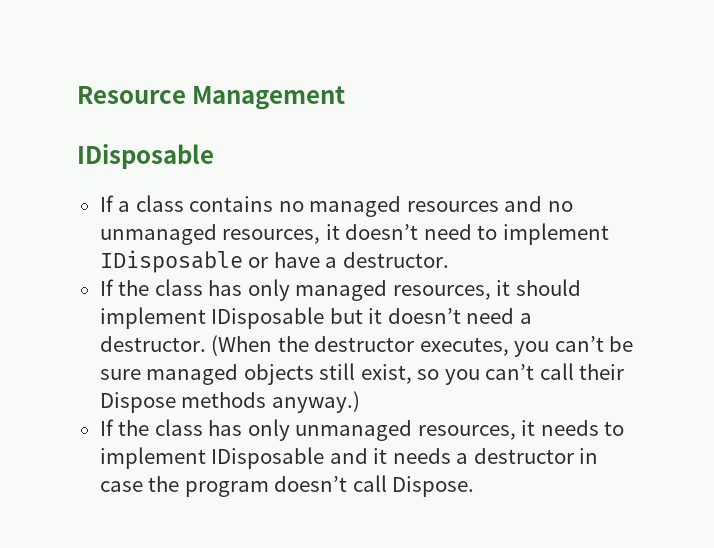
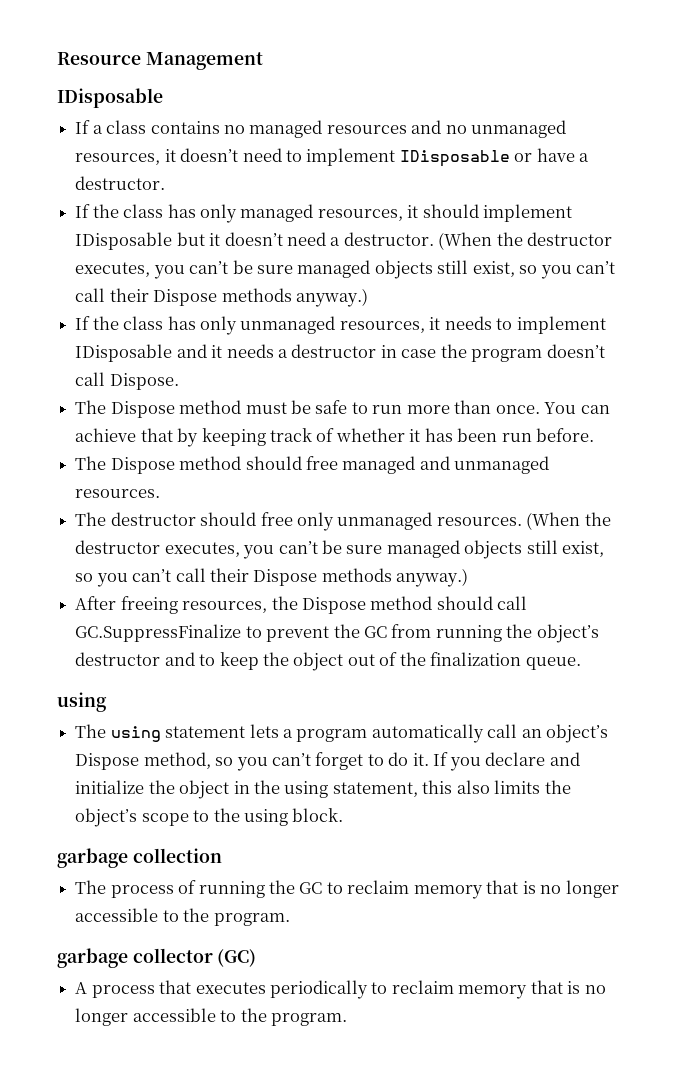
(475, 486) none -> [75,400,610,418] [75,428,595,447] [75,456,550,474] [75,489,161,498] [75,512,611,531] [75,540,605,559] [75,568,469,587] [75,596,528,614] [75,624,599,643] [75,652,581,671] [57,692,107,712] [75,724,609,743] [75,752,580,771] [75,780,571,799] [75,808,344,827] [57,848,222,868] [75,880,619,899] [75,908,290,926] [57,948,257,968] [75,980,606,999] [75,1008,347,1026] // The Dispose method must be safe to run more than once. You can achieve that by keeping track of whether it has been run before. // The Dispose method should free managed and unmanaged resources. // The destructor should free only unmanaged resources. (When the destructor executes, you can’t be sure managed objects still exist, so you can’t call their Dispose methods anyway.) // After freeing resources, the Dispose method should call GC.SuppressFinalize to prevent the GC from running the object’s destructor and to keep the object out of the finalization queue. // using // The using statement lets a program automatically call an object’s Dispose method, so you can’t forget to do it. If you declare and initialize the object in the using statement, this also limits the object’s scope to the using block. // garbage collection // The process of running the GC to reclaim memory that is no longer accessible to the program. // garbage collector (GC) // A process that executes periodically to reclaim memory that is no longer accessible to the program.

